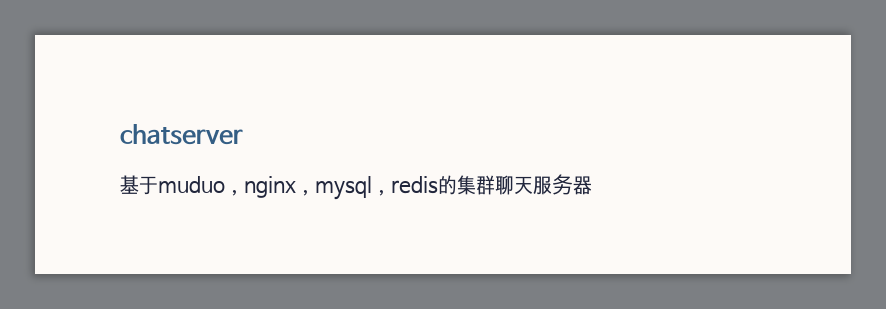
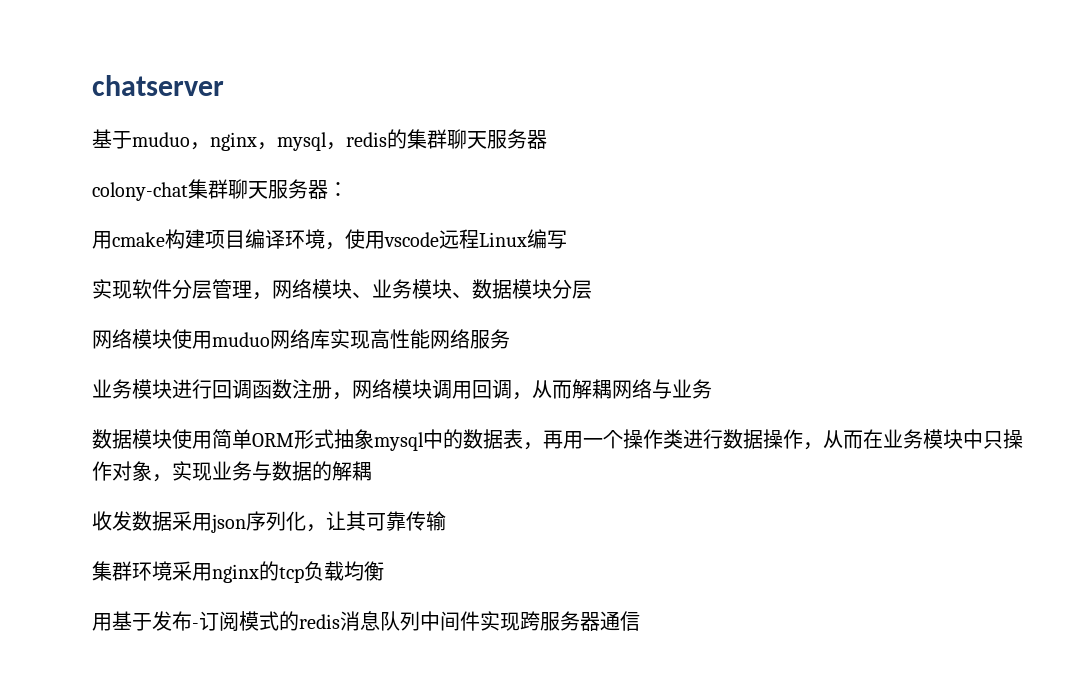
(592, 185) none -> [92,179,348,201] [92,229,567,250] [92,279,592,300] [92,329,510,349] [92,379,712,400] [92,429,1023,451] [92,461,372,482] [92,511,446,533] [92,561,384,583] [92,611,640,631] // colony-chat集群聊天服务器： // 用cmake构建项目编译环境，使用vscode远程Linux编写 // 实现软件分层管理，网络模块、业务模块、数据模块分层 // 网络模块使用muduo网络库实现高性能网络服务 // 业务模块进行回调函数注册，网络模块调用回调，从而解耦网络与业务 // 数据模块使用简单ORM形式抽象mysql中的数据表，再用一个操作类进行数据操作，从而在业务模块中只操作对象，实现业务与数据的解耦 // 收发数据采用json序列化，让其可靠传输 // 集群环境采用nginx的tcp负载均衡 // 用基于发布-订阅模式的redis消息队列中间件实现跨服务器通信

